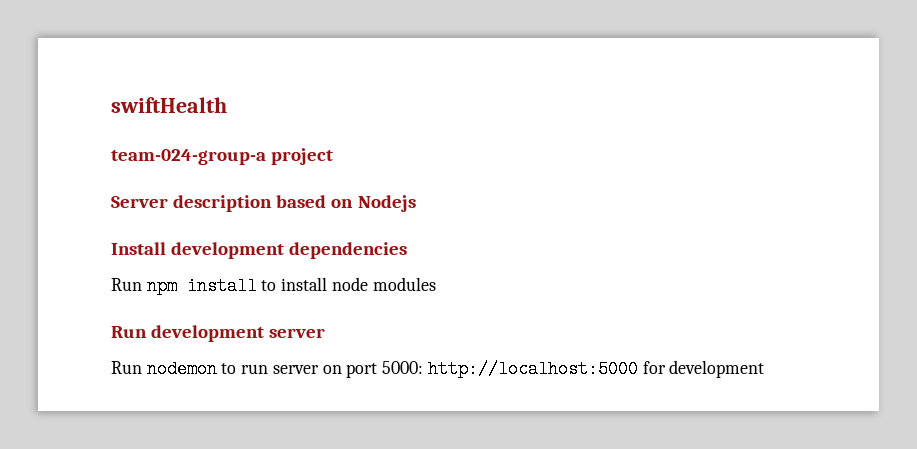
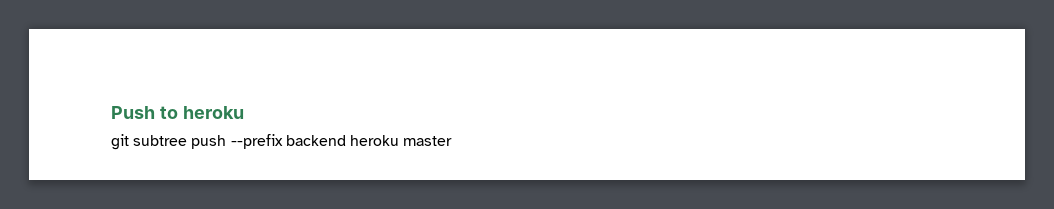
[111,97,227,113] [111,148,334,165] [111,195,416,212] [111,242,408,259] [111,277,436,295] [111,325,326,342] [111,360,765,378] swiftHealth // team-024-group-a project // Server description based on Nodejs // Install development dependencies // Run npm install to install node modules // Run development server // Run nodemon to run server on port 5000: http://localhost:5000 for development -> [111,106,244,119] [111,134,453,150] Push to heroku // git subtree push --prefix backend heroku master

